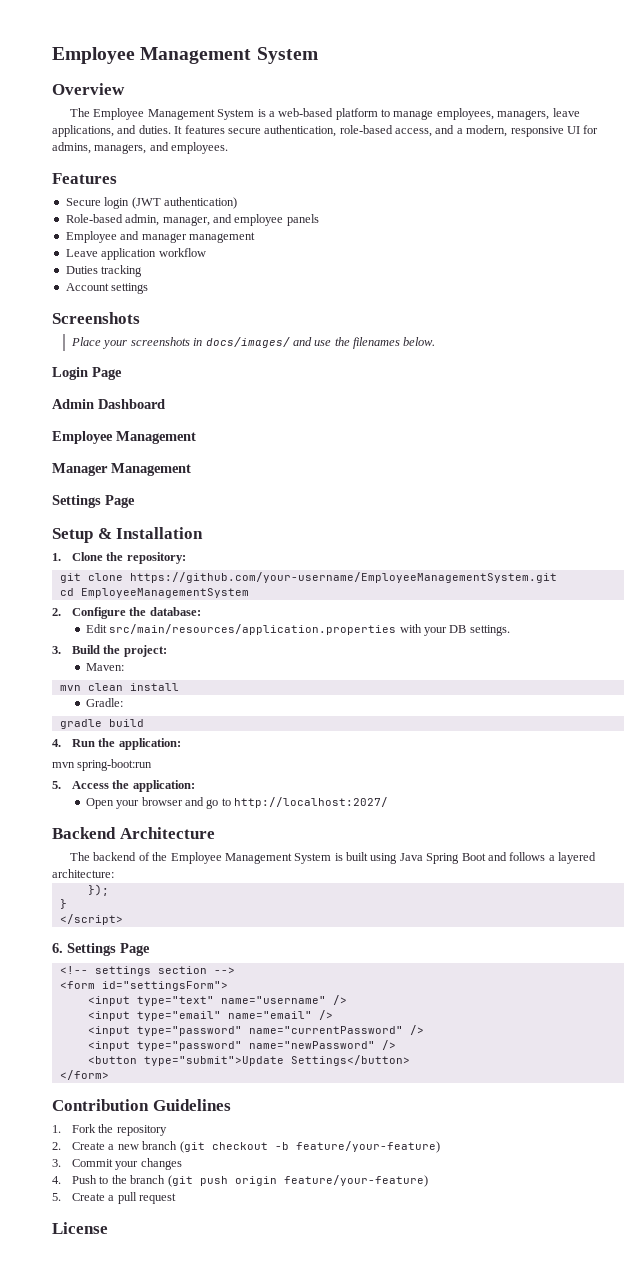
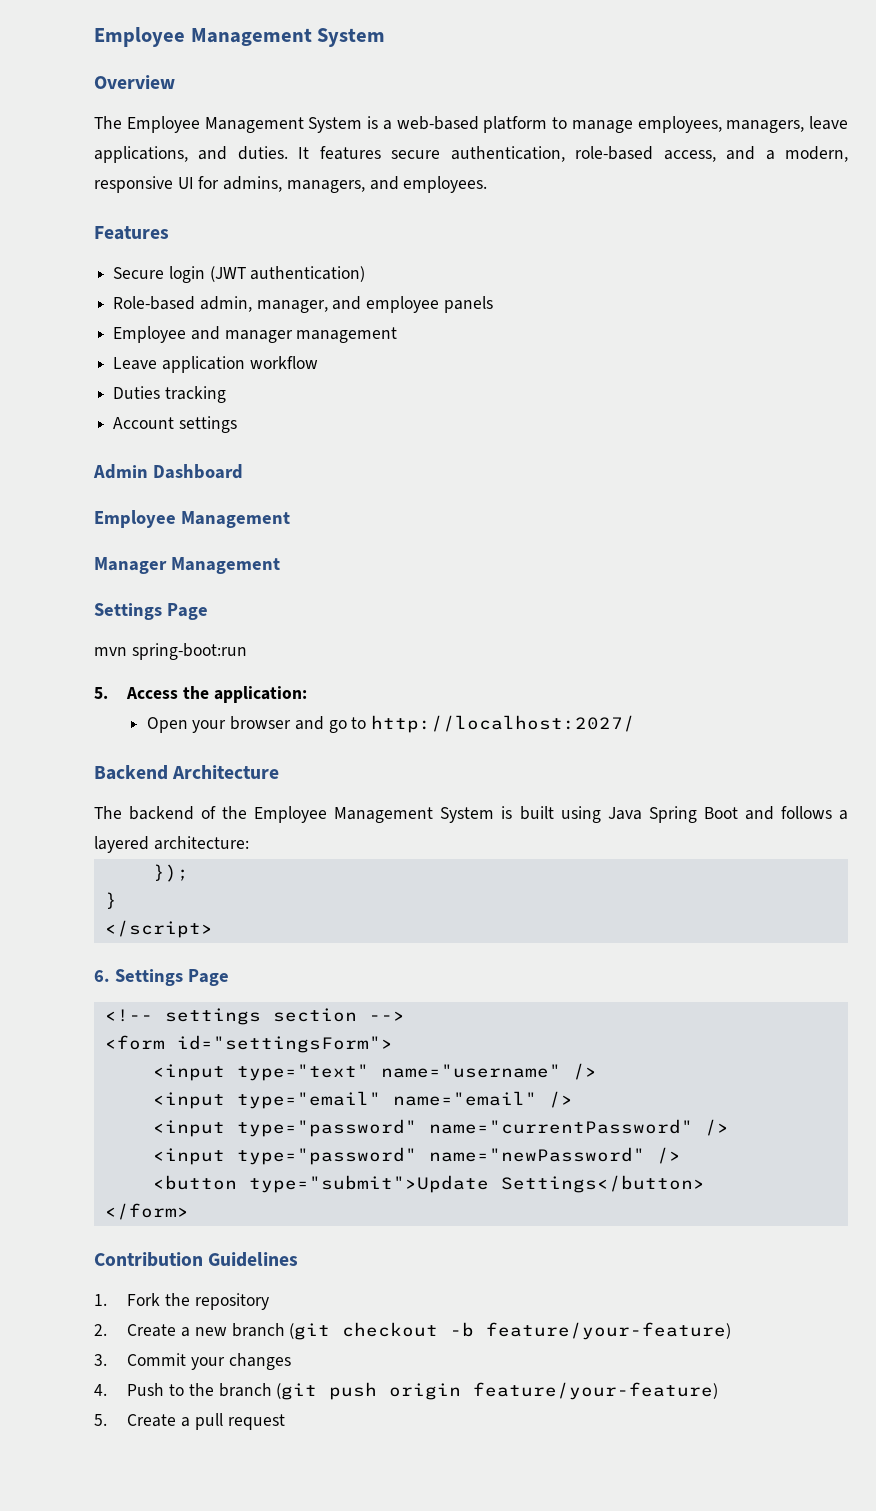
[52,312,140,324] [71,337,436,349] [52,367,122,380] // Screenshots // Place your screenshots in docs/images/ and use the filenames below. // Login Page -> (237, 424) none
[52,527,204,543] [52,552,186,564] [59,572,557,583] [59,588,249,598] [52,607,201,619] [85,624,510,636] [52,645,167,657] [85,663,124,671] [59,683,179,691] [85,698,123,707] [59,719,144,729] [52,738,181,750] // Setup & Installation // 1. Clone the repository: // git clone https://github.com/your-username/EmployeeManagementSystem.git // cd EmployeeManagementSystem // 2. Configure the database: // Edit src/main/resources/application.properties with your DB settings. // 3. Build the project: // Maven: // mvn clean install // Gradle: // gradle build // 4. Run the application: -> (208, 611) none
[52,1222,108,1234] // License -> (285, 1422) none

